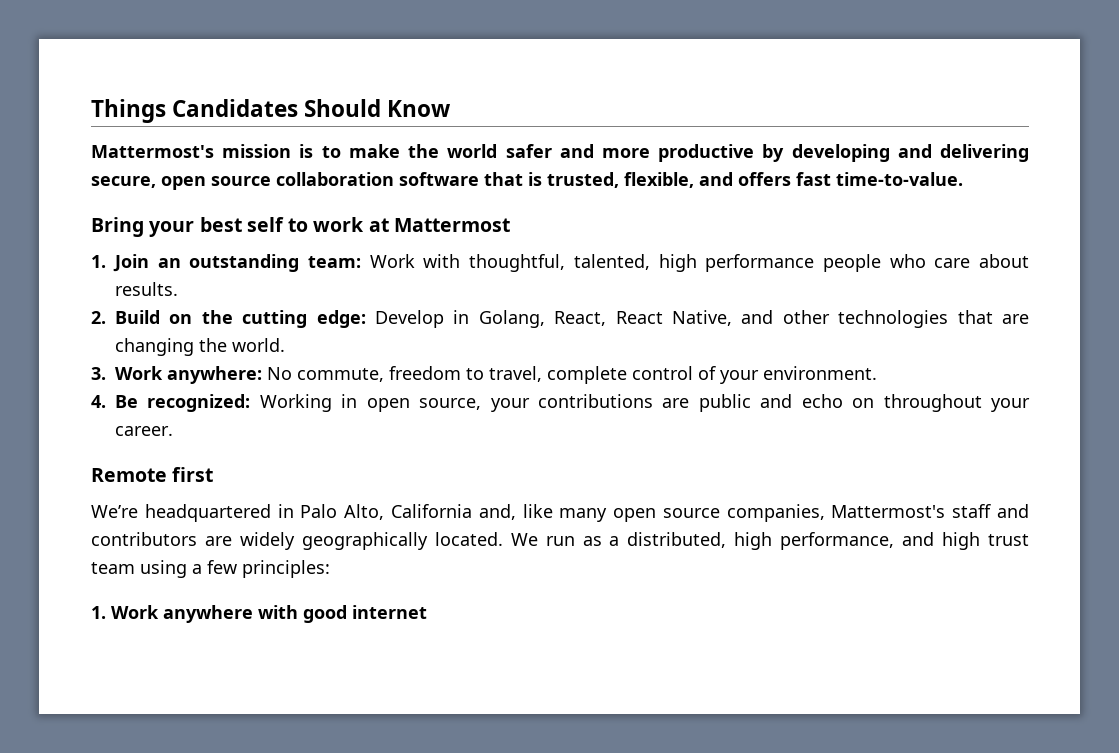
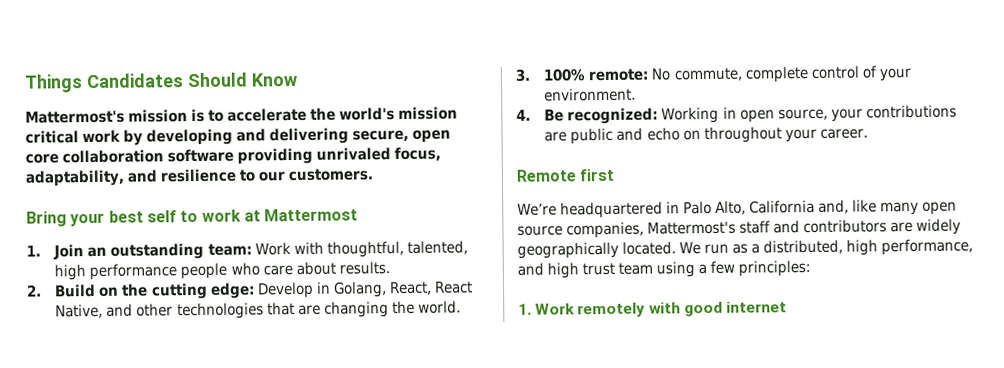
[348,144,755,162] make the world safer and more productive -> [227,106,459,122] [25,129,122,144] accelerate the world's mission critical work
[211,176,271,186] source -> [25,153,59,164] core
[484,172,963,188] that is trusted, flexible, and offers fast time-to-value. -> [237,146,442,165] [25,168,374,187] providing unrivaled focus, adaptability, and resilience to our customers.
[115,366,542,384] Work anywhere: No commute, freedom to travel, -> [543,67,743,82] 100% remote: No commute,
[163,605,253,623] anywhere -> [577,302,646,318] remotely

